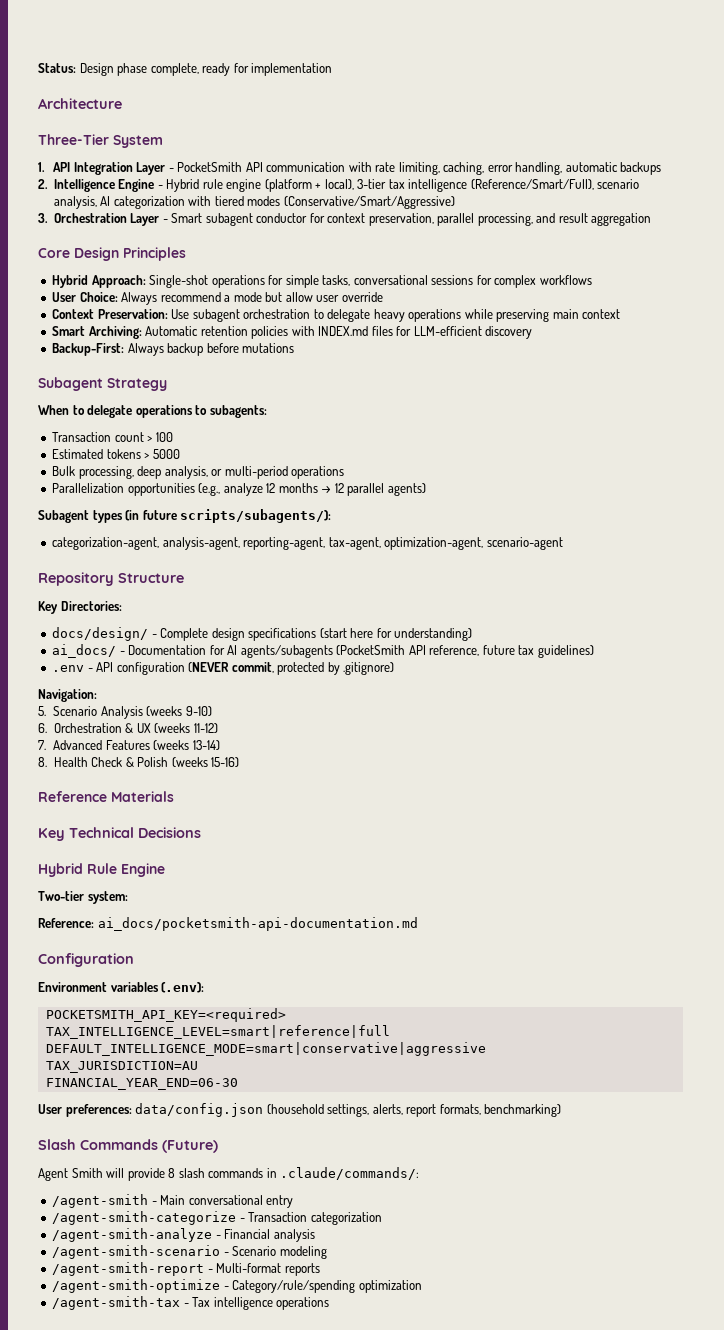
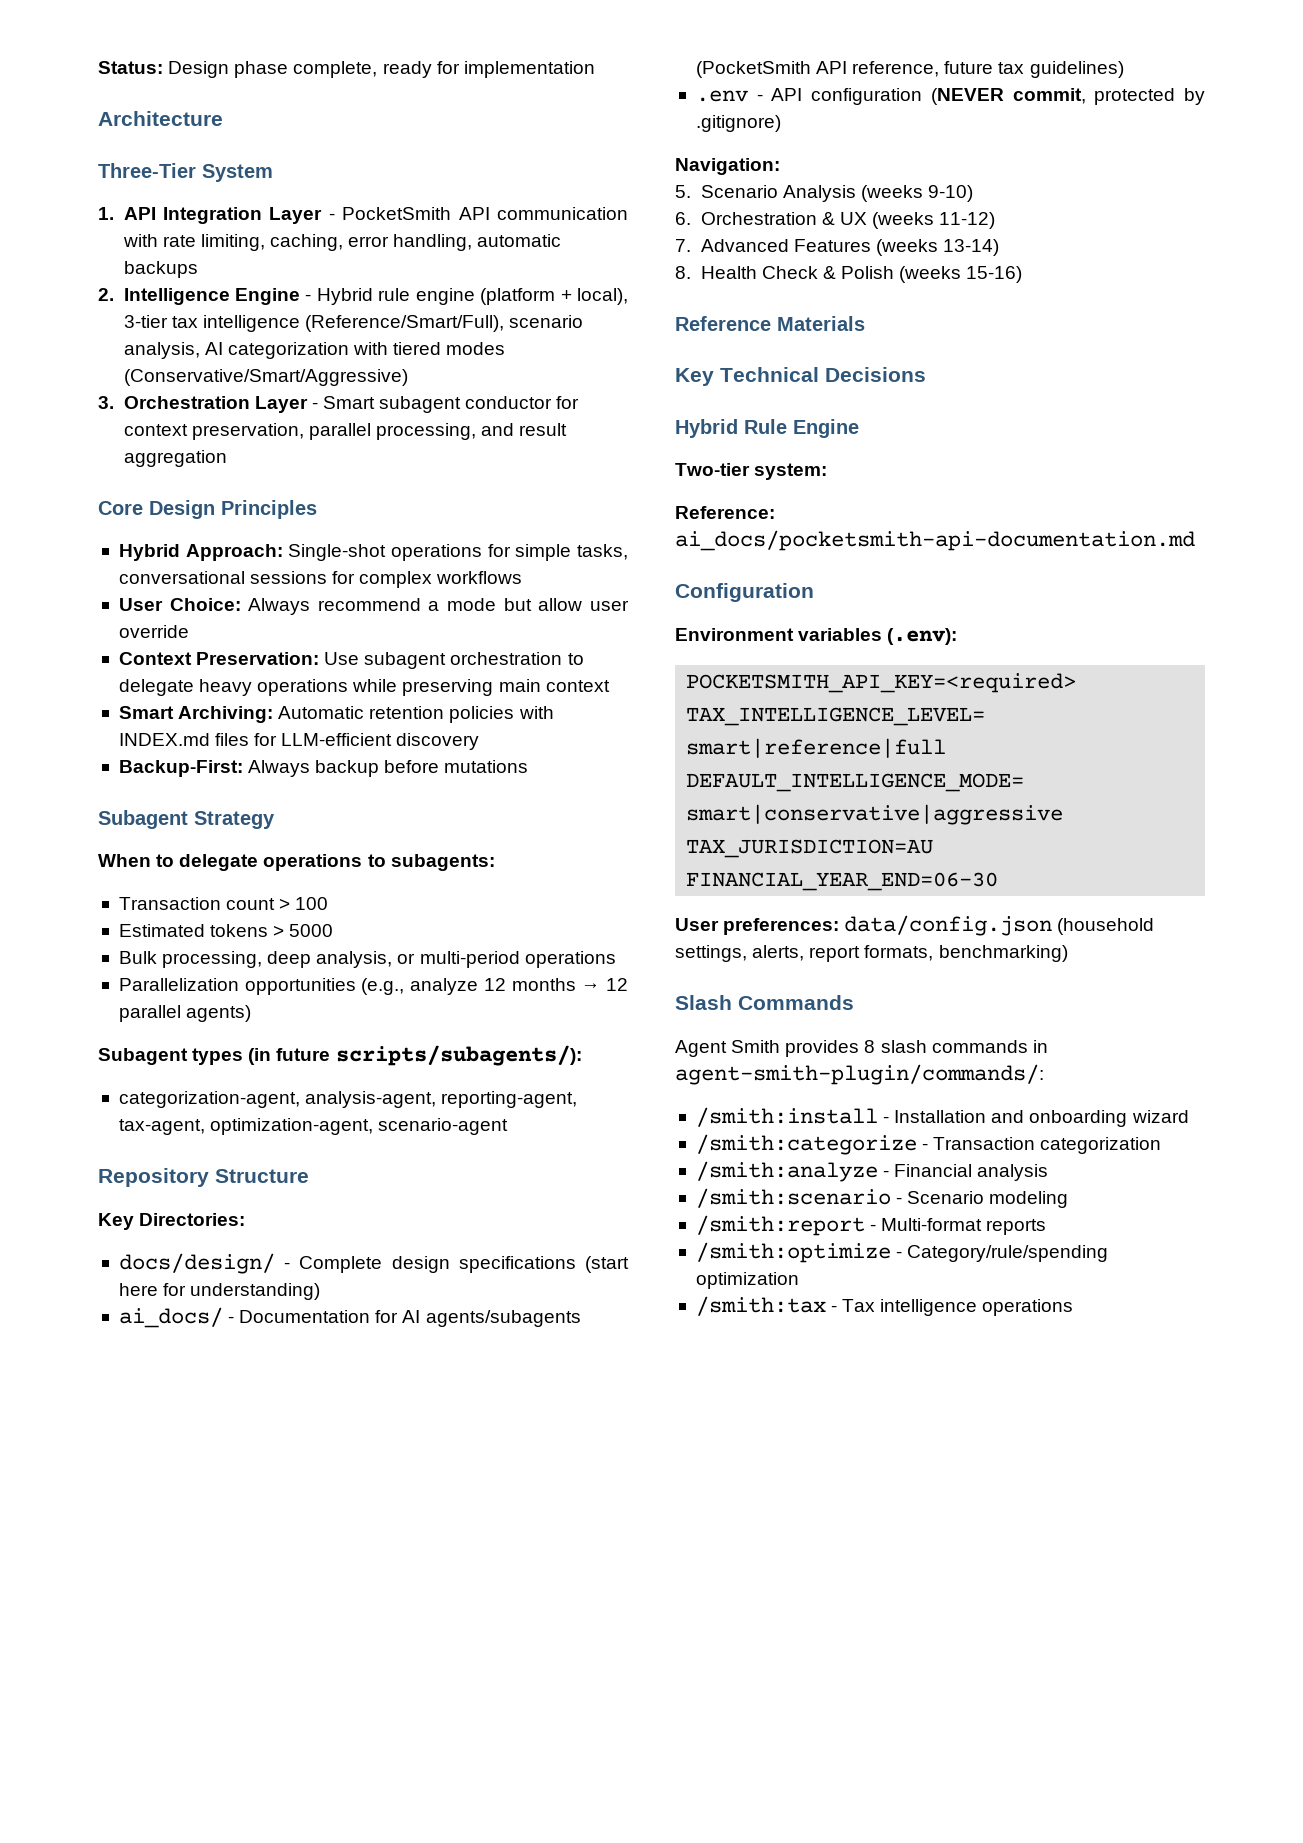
[162,1140,218,1153] (Future) -> (854, 1002) none
[106,1168,165,1181] will provide -> [785,1040,860,1057] provides
[280,1167,420,1180] [52,1194,294,1208] [52,1211,237,1225] .claude/commands/: // /agent-smith - Main conversational entry // /agent-smith-categorize -> [675,1064,1044,1085] [695,1107,1189,1127] [695,1134,917,1155] agent-smith-plugin/commands/: // /smith:install - Installation and onboarding wizard // /smith:categorize
[52,1228,213,1242] /agent-smith-analyze -> [695,1161,878,1182] /smith:analyze
[52,1245,221,1259] /agent-smith-scenario -> [695,1188,891,1208] /smith:scenario
[52,1262,205,1276] /agent-smith-report -> [695,1215,865,1236] /smith:report
[52,1279,221,1293] /agent-smith-optimize -> [695,1242,891,1263] /smith:optimize
[52,1296,181,1310] /agent-smith-tax -> [695,1296,826,1316] /smith:tax

